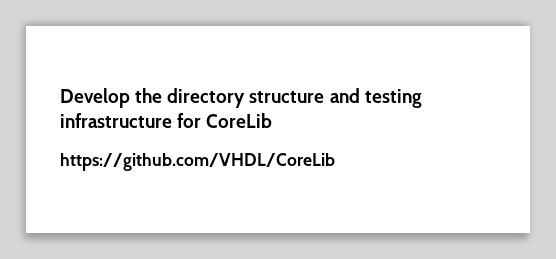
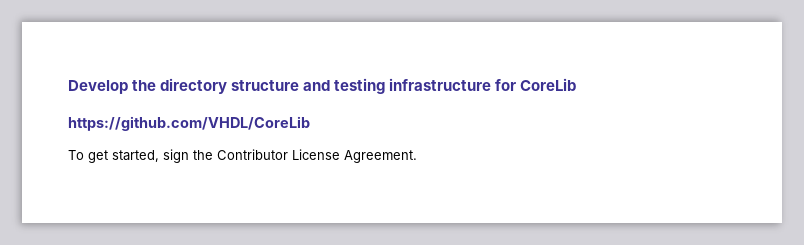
(335, 162) none -> [68,149,417,163] // To get started, sign the Contributor License Agreement.

